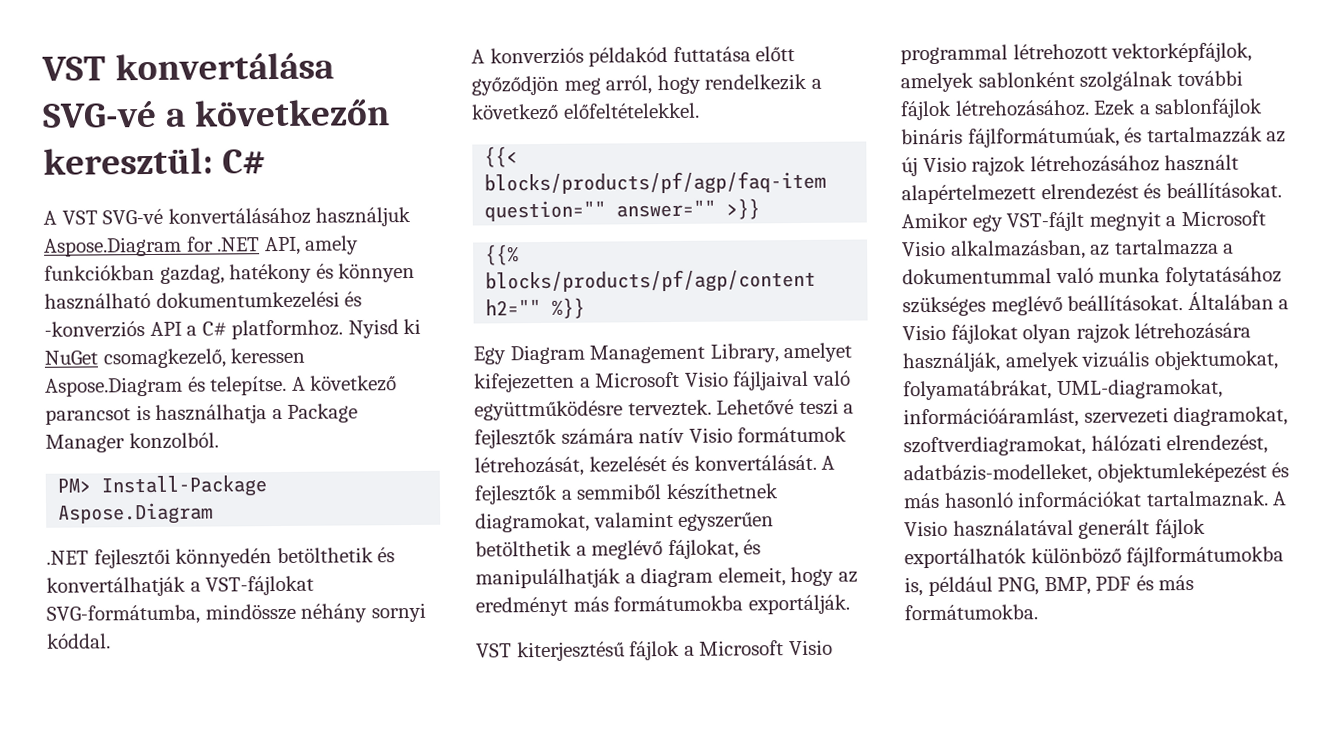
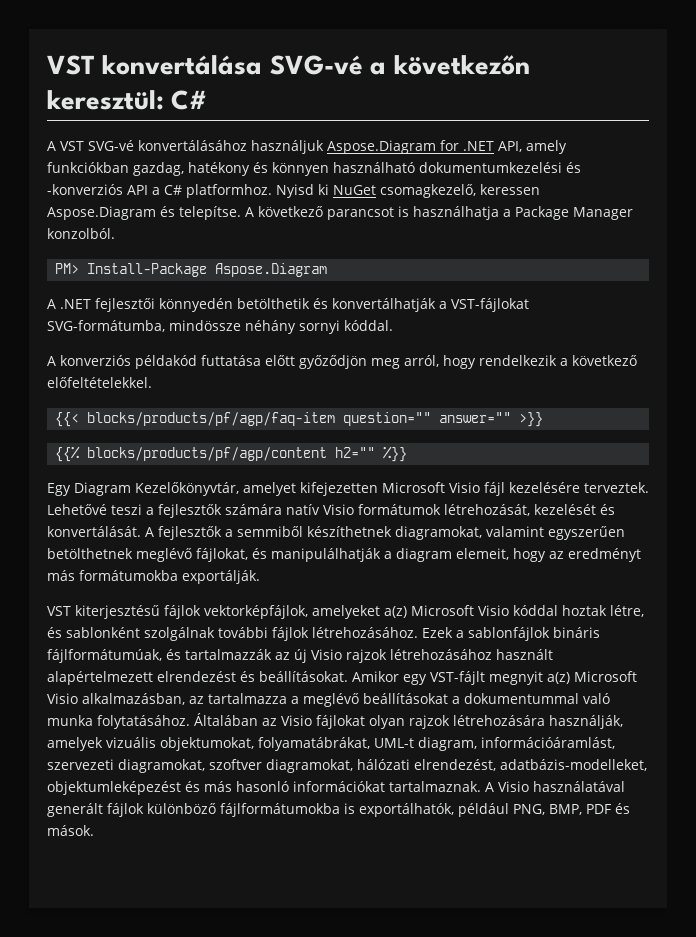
(214, 513) none -> [47,299,56,309] A
[589,343,779,364] Management Library, -> [135,482,239,496] Kezelőkönyvtár,
[579,370,851,391] [474,400,623,421] a Microsoft Visio fájljaival való együttműködésre -> [382,482,580,496] Microsoft Visio fájl kezelésére
[475,540,587,557] betölthetik a -> [47,548,133,559] betölthetnek
[683,639,833,656] [900,42,1253,65] [900,72,974,93] a Microsoft Visio programmal létrehozott vektorképfájlok, amelyek -> [204,605,644,619] [47,627,62,638] vektorképfájlok, amelyeket a(z) Microsoft Visio kóddal hoztak létre, és
[1165,216,1177,227] a -> [547,672,570,684] a(z)
[902,266,1282,287] [902,291,1290,317] dokumentummal való munka folytatásához szükséges meglévő beállításokat. Általában a -> [303,693,610,707] [47,713,277,729] meglévő beállításokat a dokumentummal való munka folytatásához. Általában az
[1056,378,1223,400] UML-diagramokat, -> [374,737,477,751] UML-t diagram,
[903,435,1086,457] szoftverdiagramokat, -> [209,759,353,773] szoftver diagramokat,
[904,548,1027,569] exportálhatók -> (144, 810) none
[904,577,923,597] is, -> [344,803,454,817] is exportálhatók,
[1158,574,1195,591] [904,604,1038,621] más formátumokba. -> [47,825,94,836] mások.

